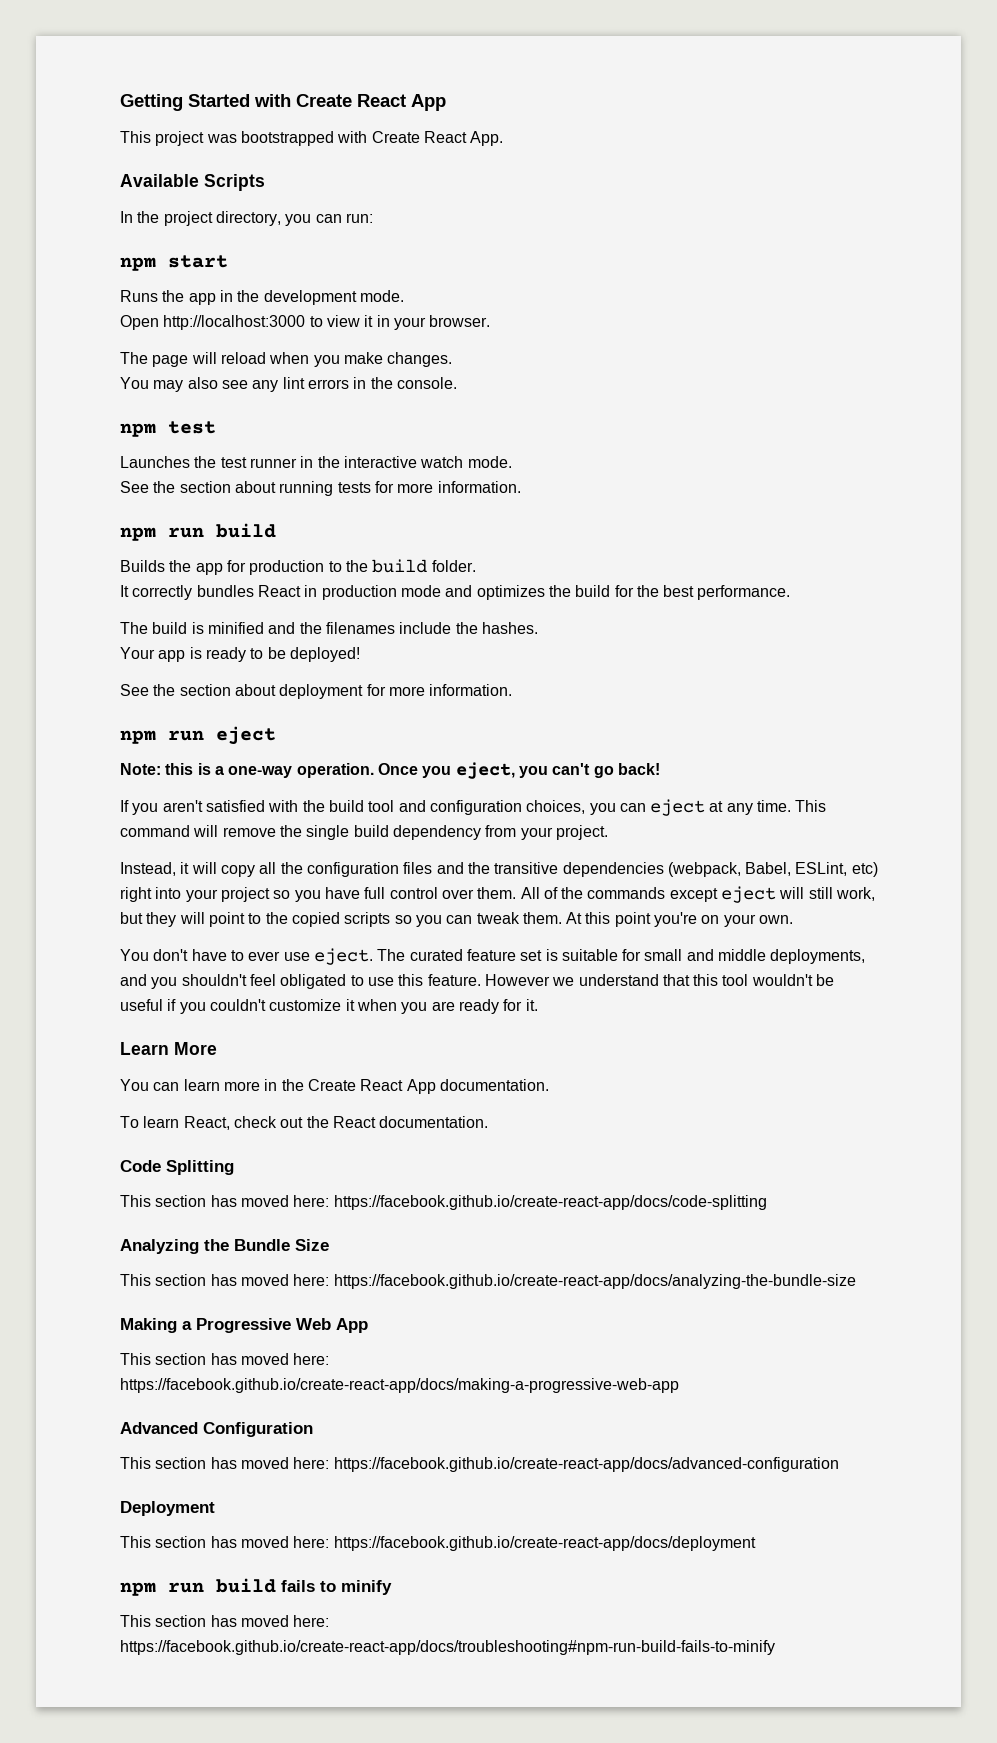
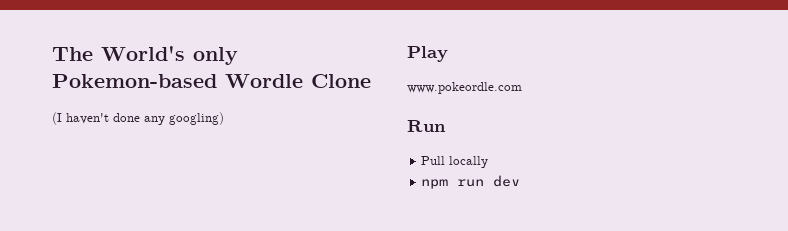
[120,94,446,111] [120,131,504,146] [120,174,265,191] [120,211,373,226] [120,255,228,271] [120,290,404,305] [120,315,491,330] [120,352,453,367] [120,377,457,392] [120,421,216,437] [120,456,512,468] [120,481,521,496] [120,523,276,541] [120,559,476,575] [120,585,791,600] [120,622,538,634] [120,647,360,662] [120,684,513,699] [120,726,276,745] [120,762,660,779] [120,799,827,816] [120,825,608,840] [120,862,878,877] [120,886,876,903] [120,912,794,927] [120,948,866,965] [120,974,835,989] [120,999,538,1014] [120,1042,217,1055] [120,1079,549,1094] [120,1116,489,1130] [120,1160,234,1175] [120,1195,767,1210] [120,1239,329,1254] [120,1274,856,1289] [120,1318,368,1333] [120,1353,330,1365] [120,1378,679,1393] [120,1422,313,1437] [120,1457,839,1472] [120,1501,215,1516] [120,1536,756,1551] [120,1578,392,1596] [120,1615,330,1627] [120,1640,775,1655] Getting Started with Create React App // This project was bootstrapped with Create React App. // Available Scripts // In the project directory, you can run: // npm start // Runs the app in the development mode. // Open http://localhost:3000 to view it in your browser. // The page will reload when you make changes. // You may also see any lint errors in the console. // npm test // Launches the test runner in the interactive watch mode. // See the section about running tests for more information. // npm run build // Builds the app for production to the build folder. // It correctly bundles React in production mode and optimizes the build for the best performance. // The build is minified and the filenames include the hashes. // Your app is ready to be deployed! // See the section about deployment for more information. // npm run eject // Note: this is a one-way operation. Once you eject, you can't go back! // If you aren't satisfied with the build tool and configuration choices, you can eject at any time. This command will remove the single build dependency from your project. // Instead, it will copy all the configuration files and the transitive dependencies (webpack, Babel, ESLint, etc) right into your project so you have full control over them. All of the commands except eject will still work, but they will point to the copied scripts so you can tweak them. At this point you're on your own. // You don't have to ever use eject. The curated feature set is suitable for small and middle deployments, and you shouldn't feel obligated to use this feature. However we understand that this tool wouldn't be useful if you couldn't customize it when you are ready for it. // Learn More // You can learn more in the Create React App documentation. // To learn React, check out the React documentation. // Code Splitting // This section has moved here: https://facebook.github.io/create-react-app/docs/code-splitting // Analyzing the Bundle Size // This section has moved here: https://facebook.github.io/create-react-app/docs/analyzing-the-bundle-size // Making a Progressive Web App // This section has moved here: https://facebook.github.io/create-react-app/docs/making-a-progressive-web-app // Advanced Configuration // This section has moved here: https://facebook.github.io/create-react-app/docs/advanced-configuration // Deployment // This section has moved here: https://facebook.github.io/create-react-app/docs/deployment // npm run build fails to minify // This section has moved here: https://facebook.github.io/create-react-app/docs/troubleshooting#npm-run-build-fails-to-minify -> [52,46,238,65] [52,74,371,88] [52,112,224,125] [407,46,448,62] [407,82,522,94] [407,120,446,132] [421,156,489,168] [421,175,521,189] The World's only Pokemon-based Wordle Clone // (I haven't done any googling) // Play // www.pokeordle.com // Run // Pull locally // npm run dev

